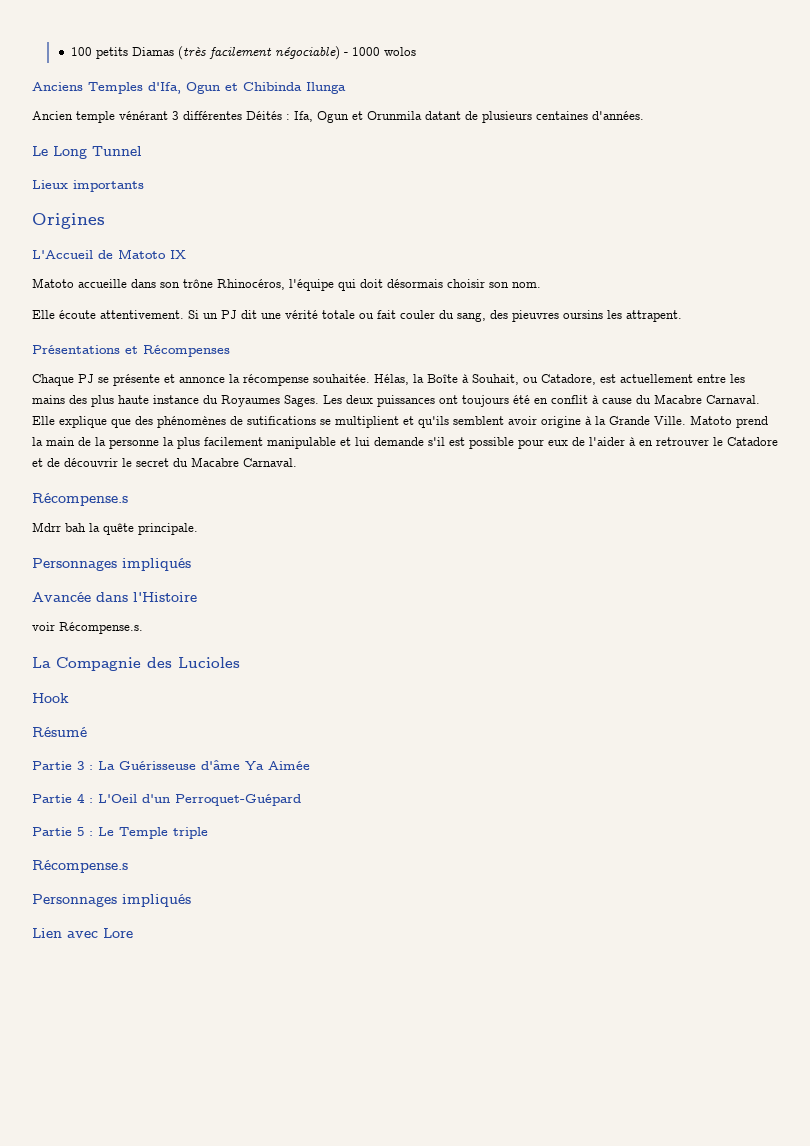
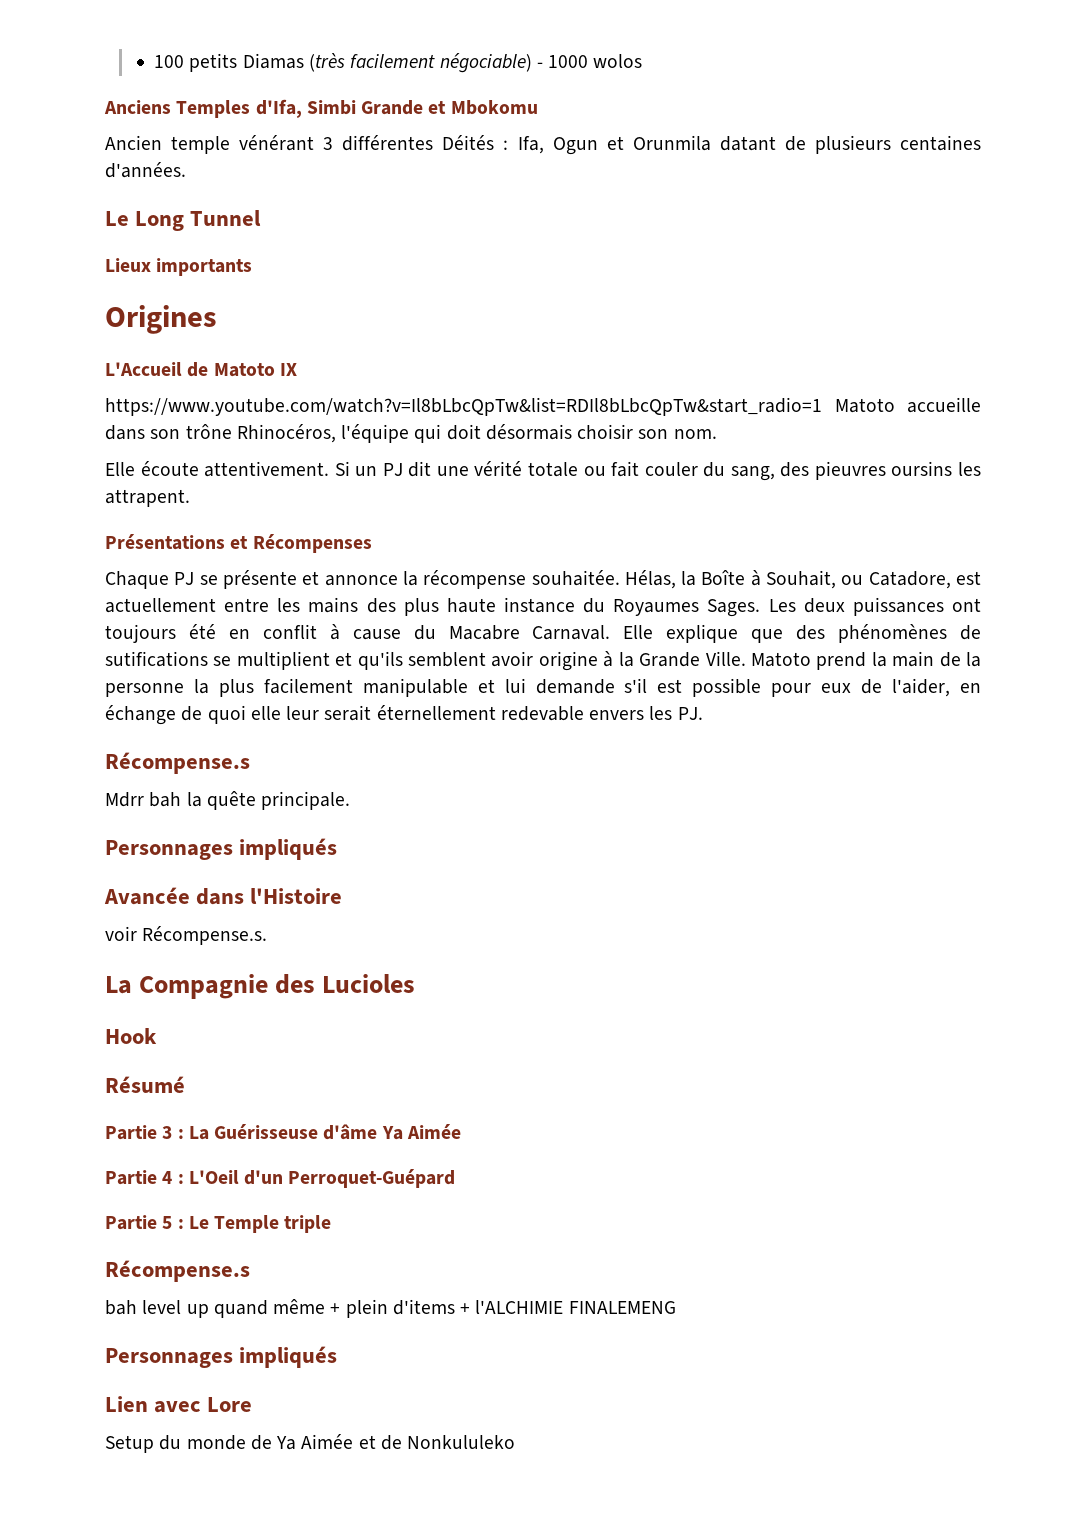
[186,82,346,94] Ogun et Chibinda Ilunga -> [306,100,538,115] Simbi Grande et Mbokomu
(186, 254) none -> [105,397,822,416] https://www.youtube.com/watch?v=Il8bLbcQpTw&list=RDIl8bLbcQpTw&start_radio=1
[589,437,778,446] [32,457,297,467] l'aider à en retrouver le Catadore et de découvrir le secret du Macabre Carnaval. -> [892,678,981,697] [105,705,703,725] l'aider, en échange de quoi elle leur serait éternellement redevable envers les PJ.
(128, 866) none -> [105,1299,676,1318] // bah level up quand même + plein d'items + l'ALCHIMIE FINALEMENG
(133, 933) none -> [105,1434,516,1453] // Setup du monde de Ya Aimée et de Nonkululeko

